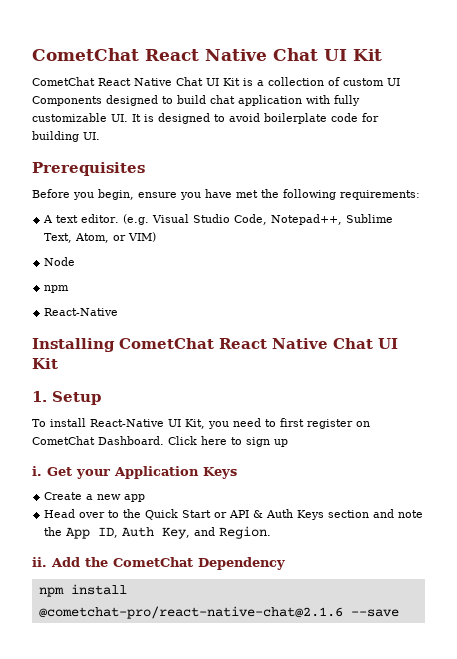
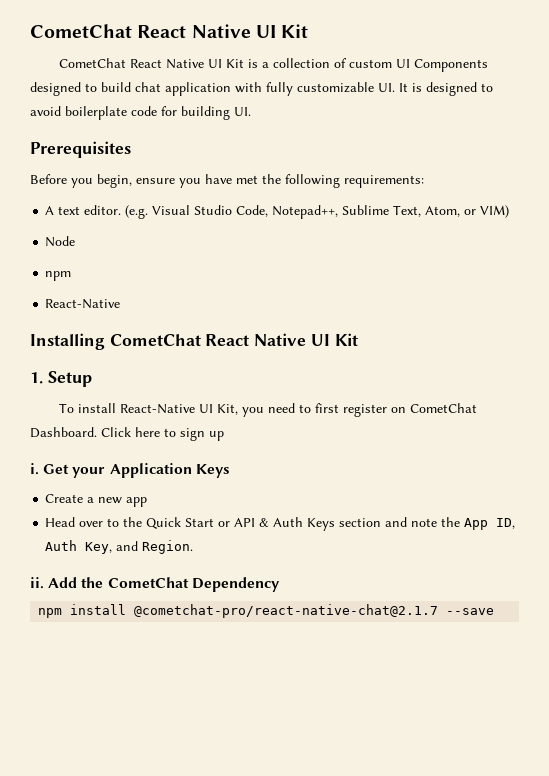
[32,48,318,61] CometChat React Native Chat -> [30,24,251,38] CometChat React Native
[176,77,203,86] Chat -> (205, 64) none
[333,338,373,349] Chat -> (307, 339) none
[38,606,343,619] @cometchat-pro/react-native-chat@2.1.6 -> [134,604,439,618] @cometchat-pro/react-native-chat@2.1.7

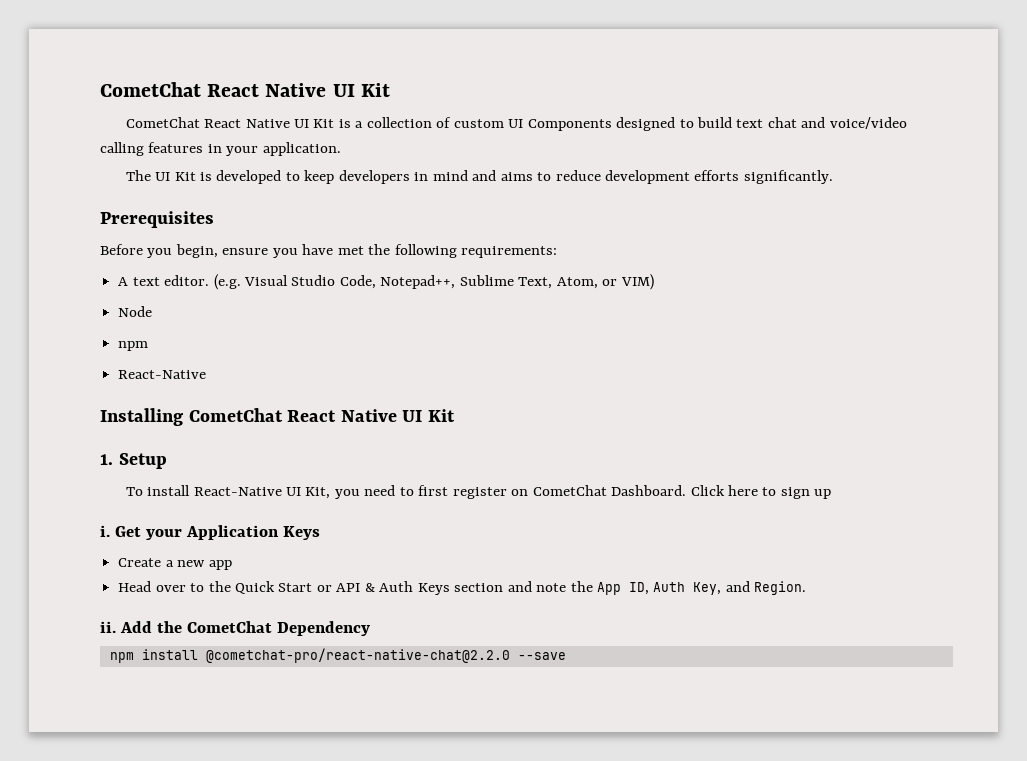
[135,82,493,96] [30,106,251,120] chat application with fully customizable UI. It is designed to avoid boilerplate code for building UI. -> [736,117,907,129] [100,142,341,156] [125,170,833,184] text chat and voice/video calling features in your application. // The UI Kit is developed to keep developers in mind and aims to reduce development efforts significantly.
[134,604,439,618] @cometchat-pro/react-native-chat@2.1.7 -> [205,648,510,663] @cometchat-pro/react-native-chat@2.2.0

